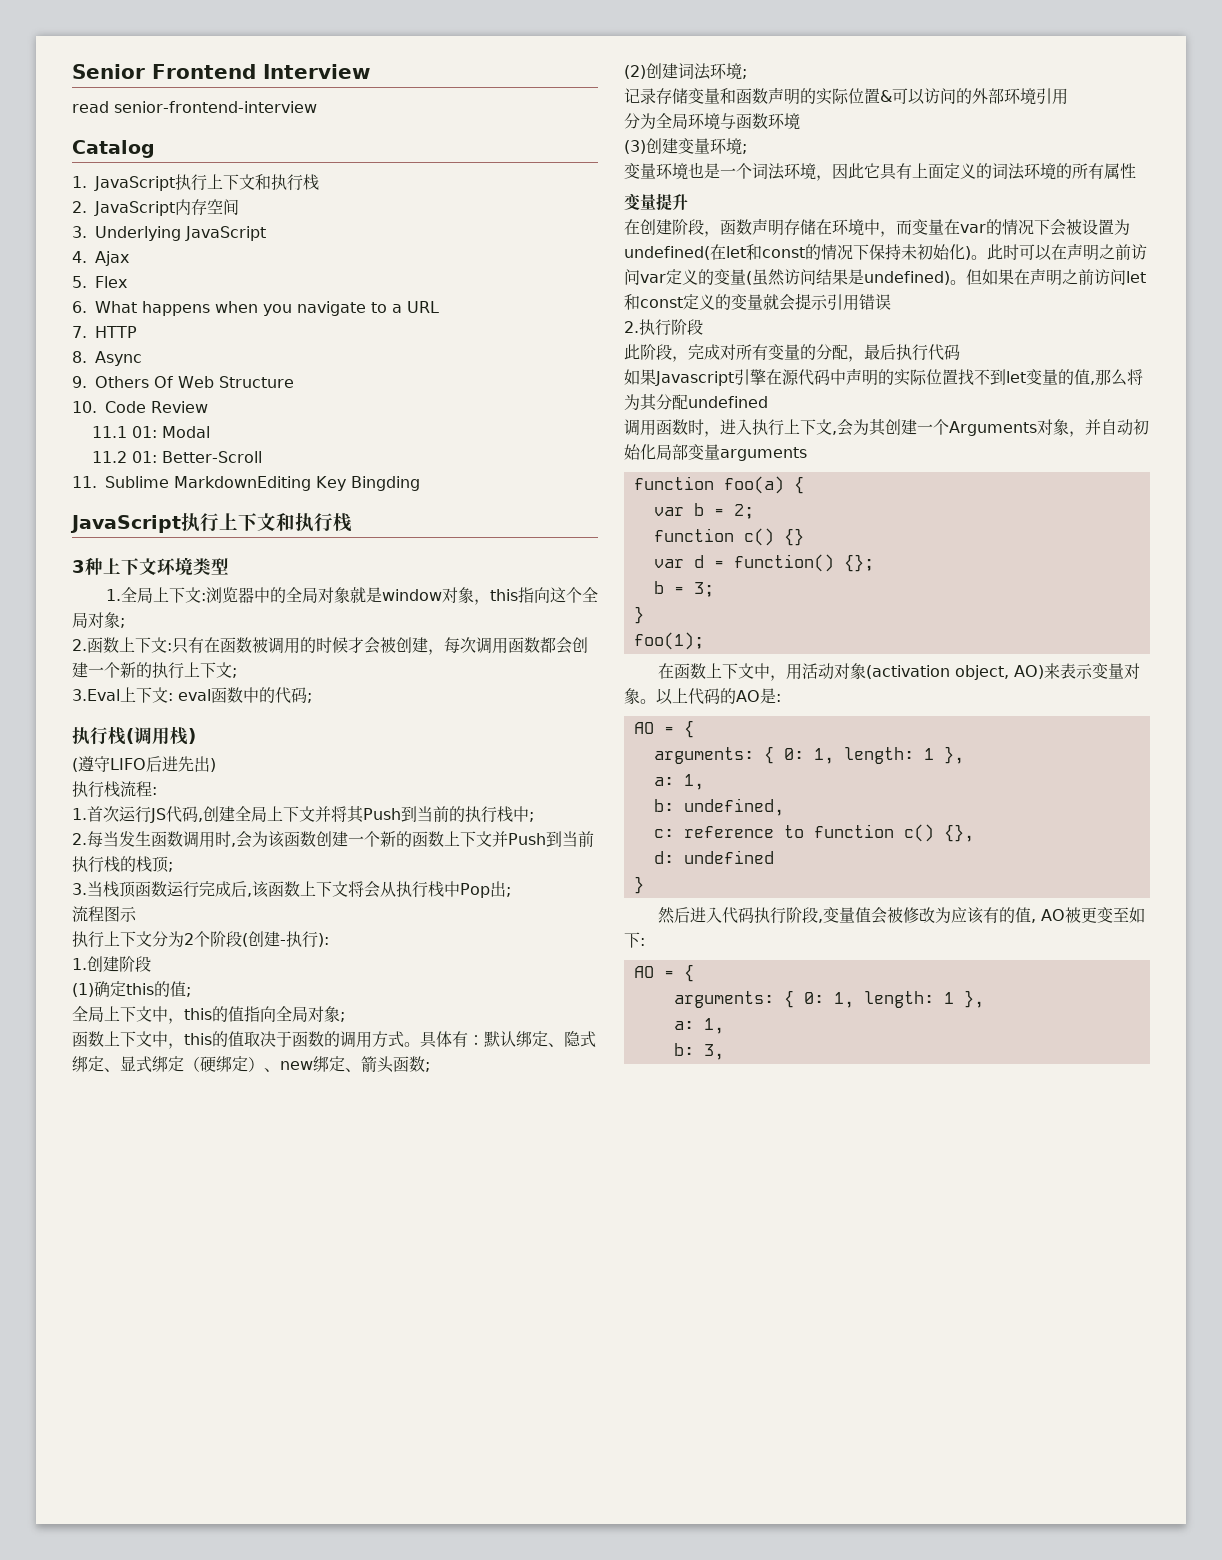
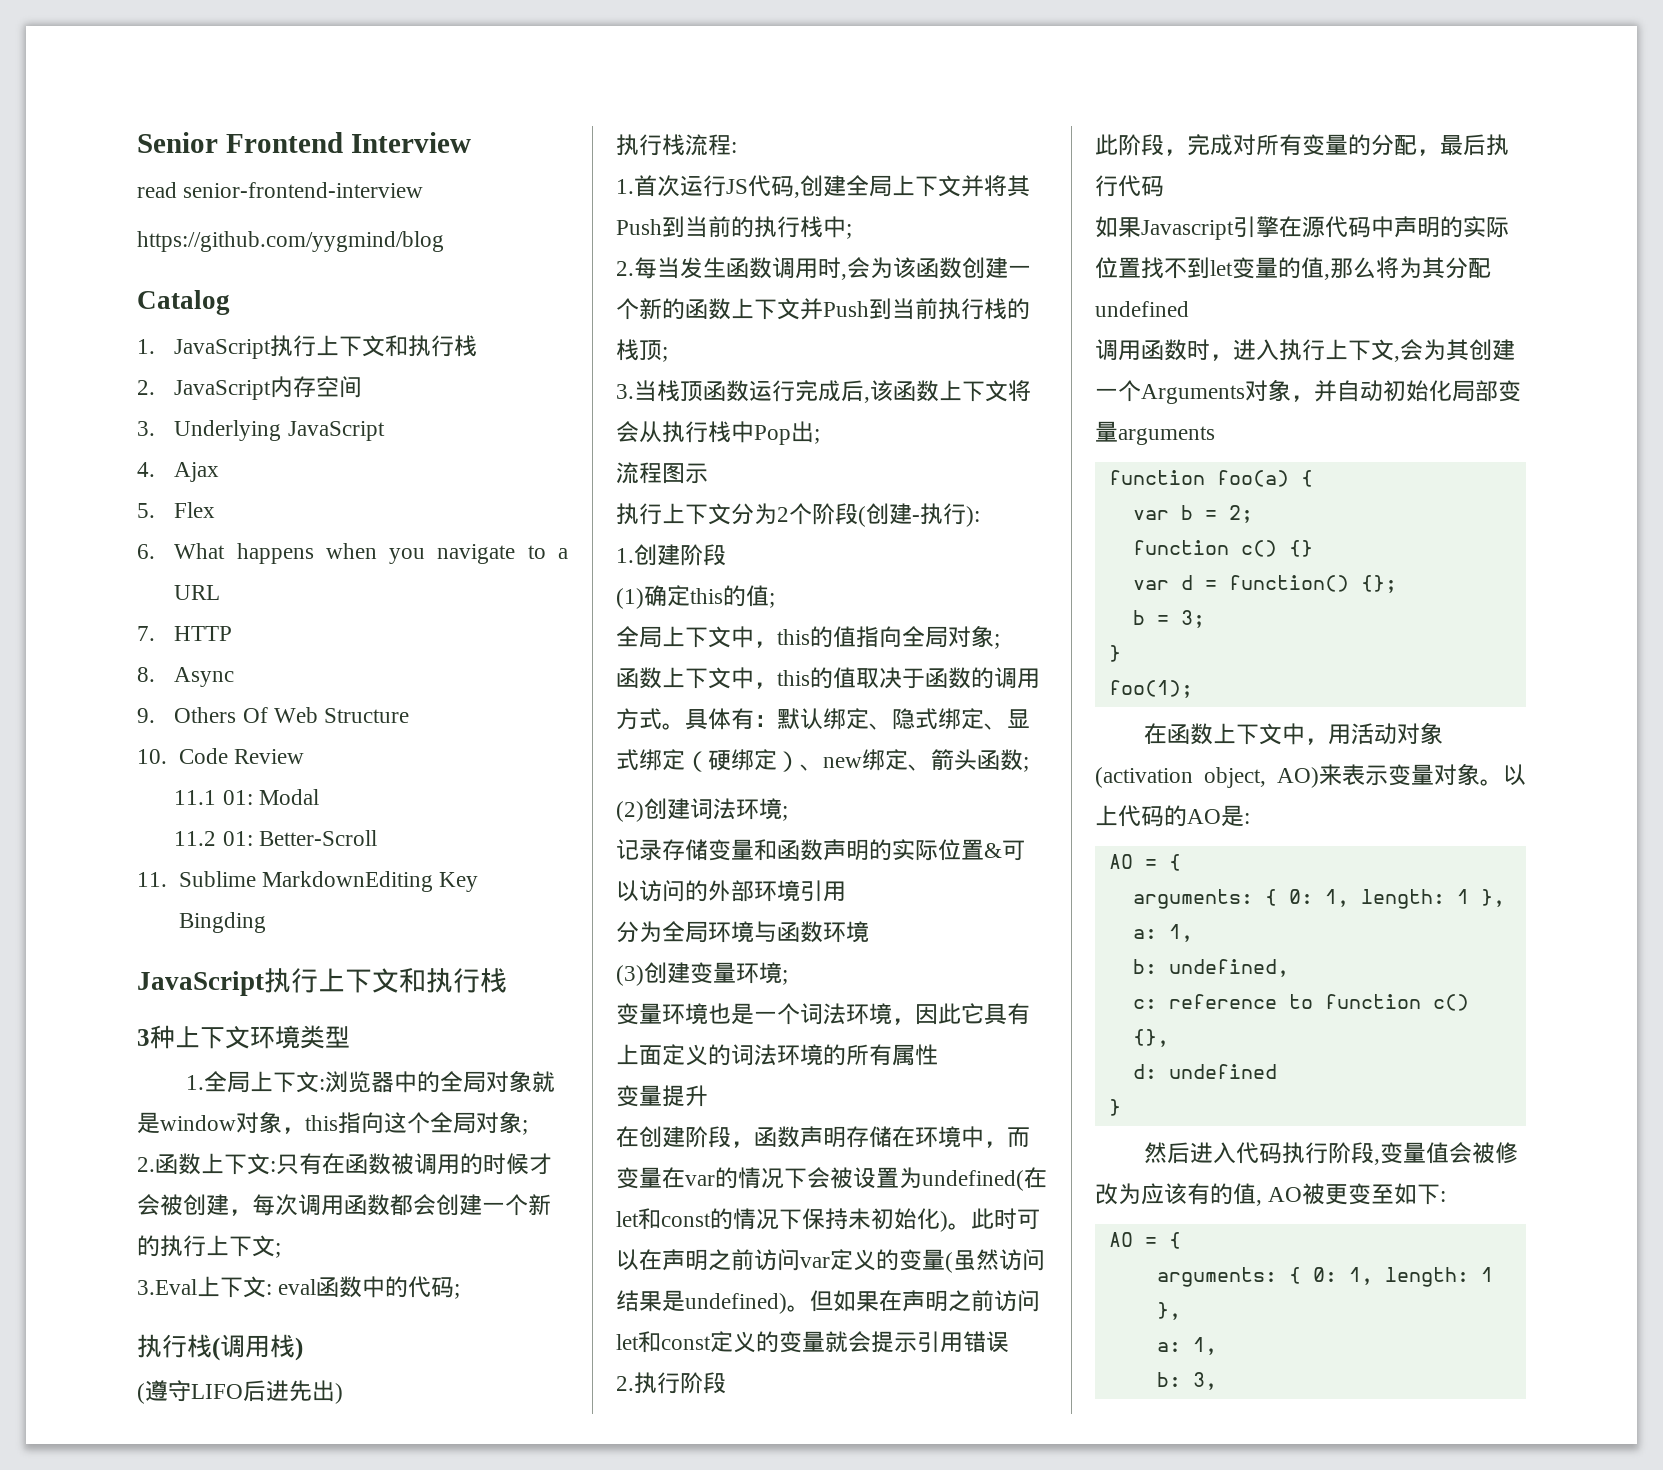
(317, 107) none -> [137,231,444,252] // https://github.com/yygmind/blog

